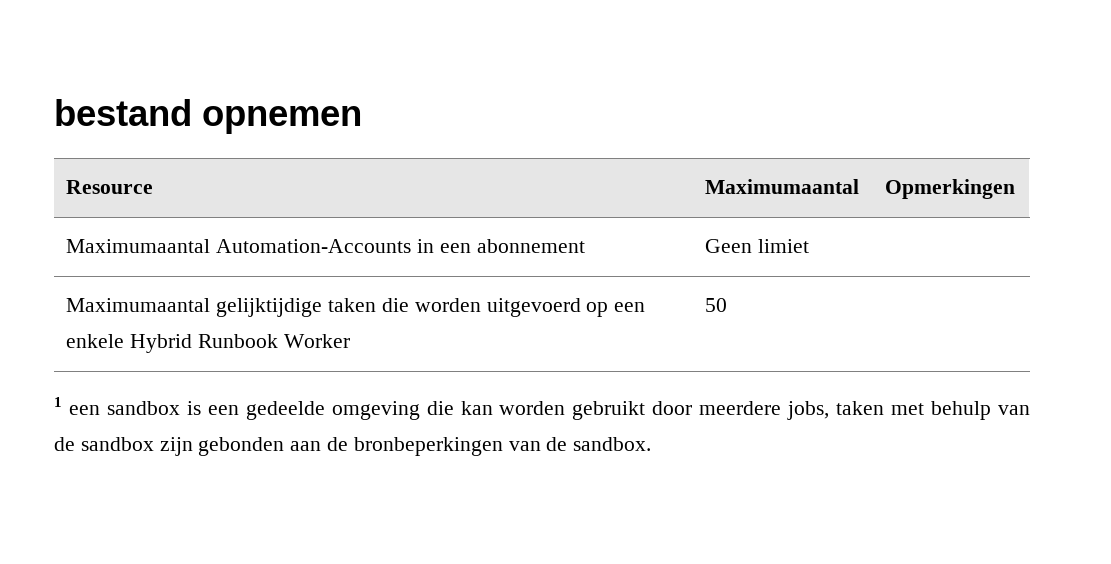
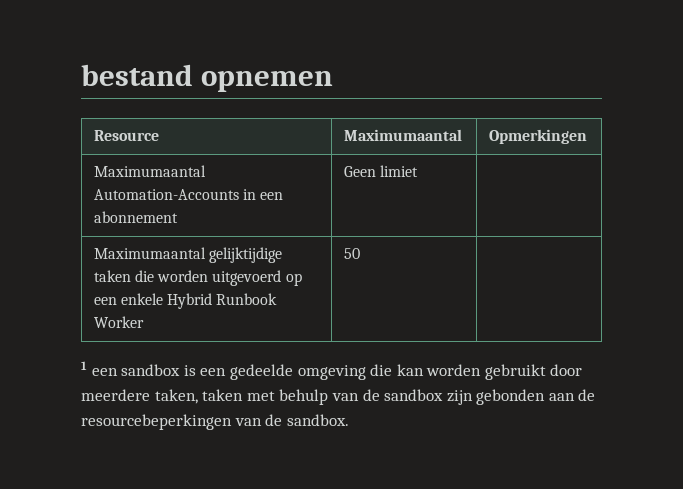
[787,401,830,420] jobs, -> [154,389,198,404] taken,
[353,437,503,456] bronbeperkingen -> [81,414,232,430] resourcebeperkingen

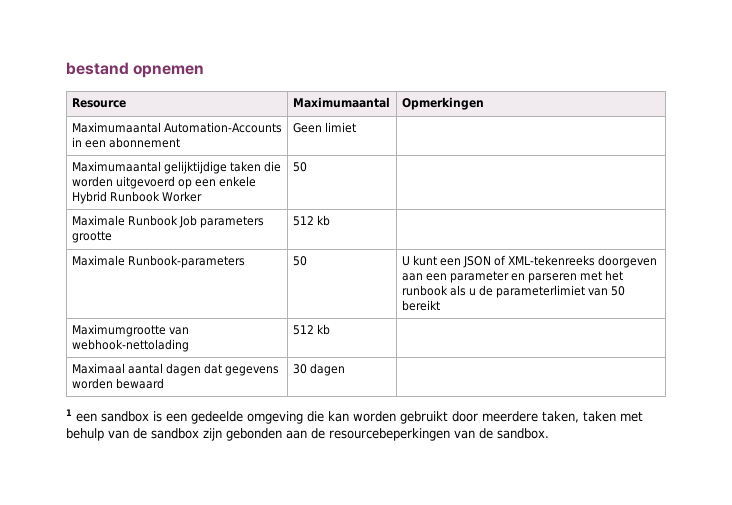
(360, 253) none -> [71,215,265,228] [71,231,112,243] [292,215,330,226] [71,255,245,268] [292,256,307,266] [401,255,658,268] [401,270,624,283] [401,285,626,298] [401,300,440,311] [71,324,189,337] [71,339,189,352] [292,324,330,335] [71,363,280,376] [71,378,164,389] [292,363,345,376] // Maximale Runbook Job parameters grootte | 512 kb | // Maximale Runbook-parameters | 50 | U kunt een JSON of XML-tekenreeks doorgeven aan een parameter en parseren met het runbook als u de parameterlimiet van 50 bereikt // Maximumgrootte van webhook-nettolading | 512 kb | // Maximaal aantal dagen dat gegevens worden bewaard | 30 dagen |

